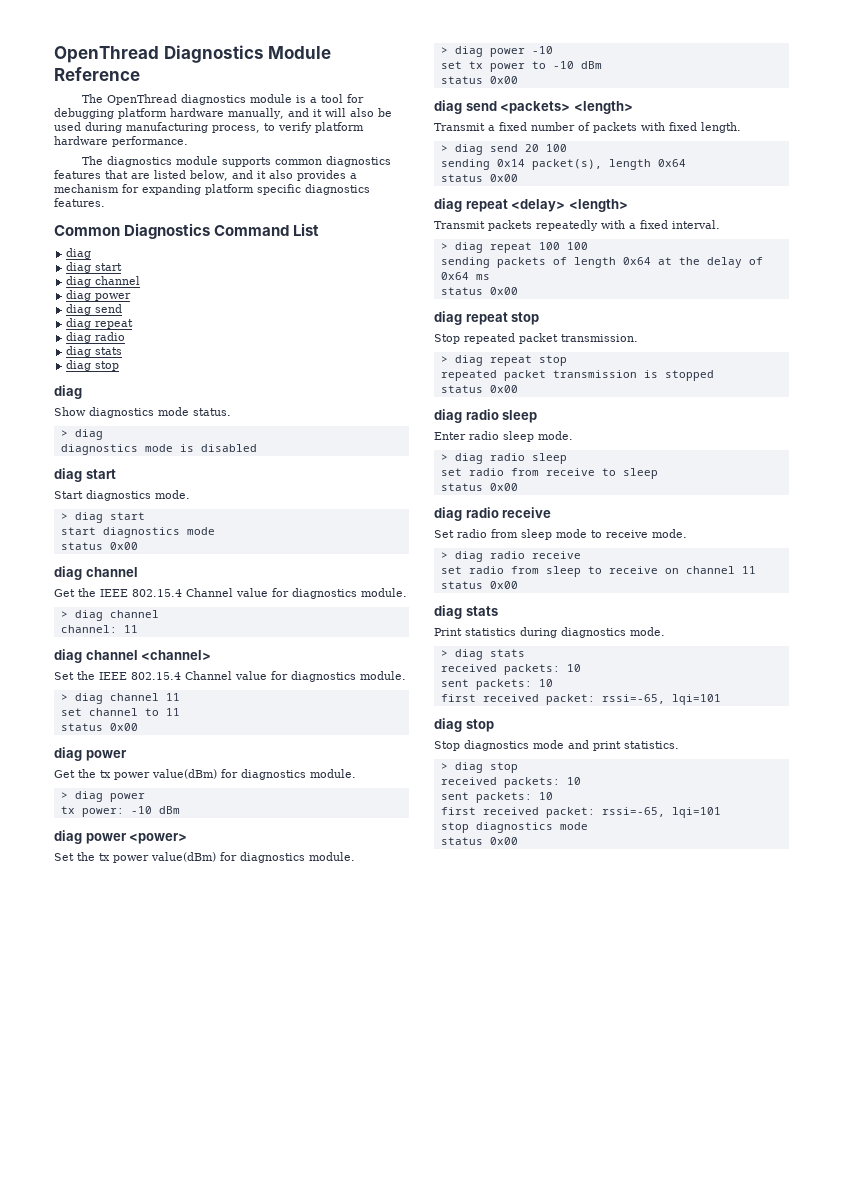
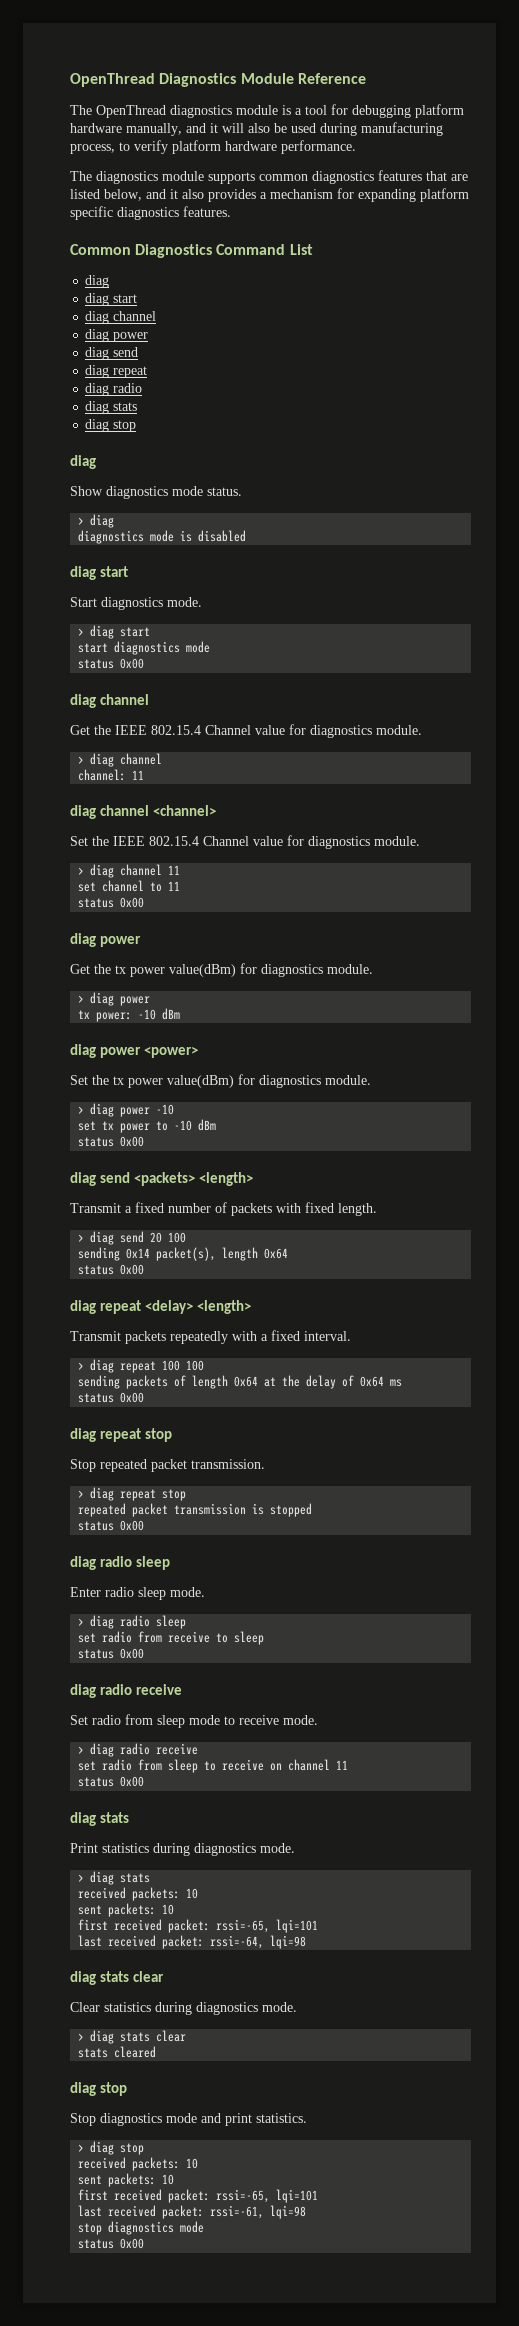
(721, 699) none -> [78,1935,307,1949] [70,1971,164,1985] [70,2002,297,2015] [78,2030,187,2044] [78,2046,157,2058] // last received packet: rssi=-64, lqi=98 // diag stats clear // Clear statistics during diagnostics mode. // > diag stats clear // stats cleared
(721, 812) none -> [78,2205,307,2219] // last received packet: rssi=-61, lqi=98

